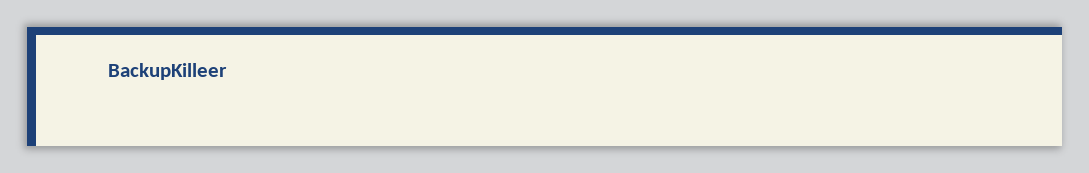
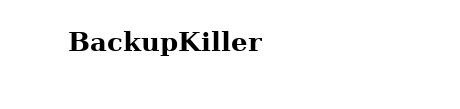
[108,63,227,80] BackupKilleer -> [68,31,262,56] BackupKiller

